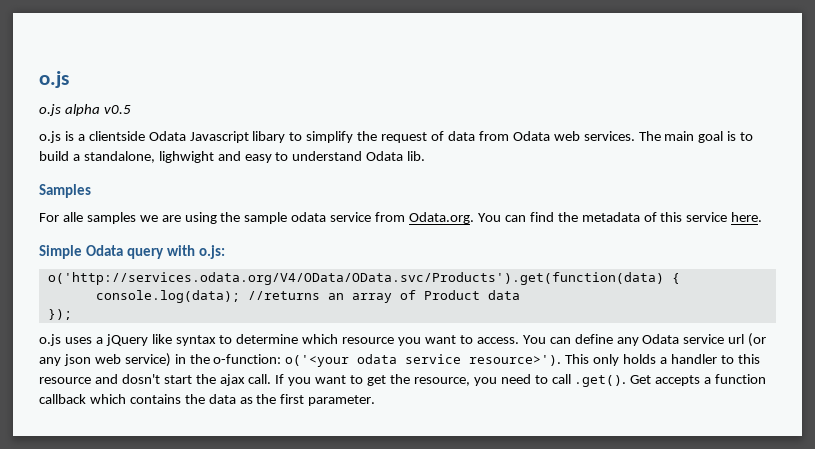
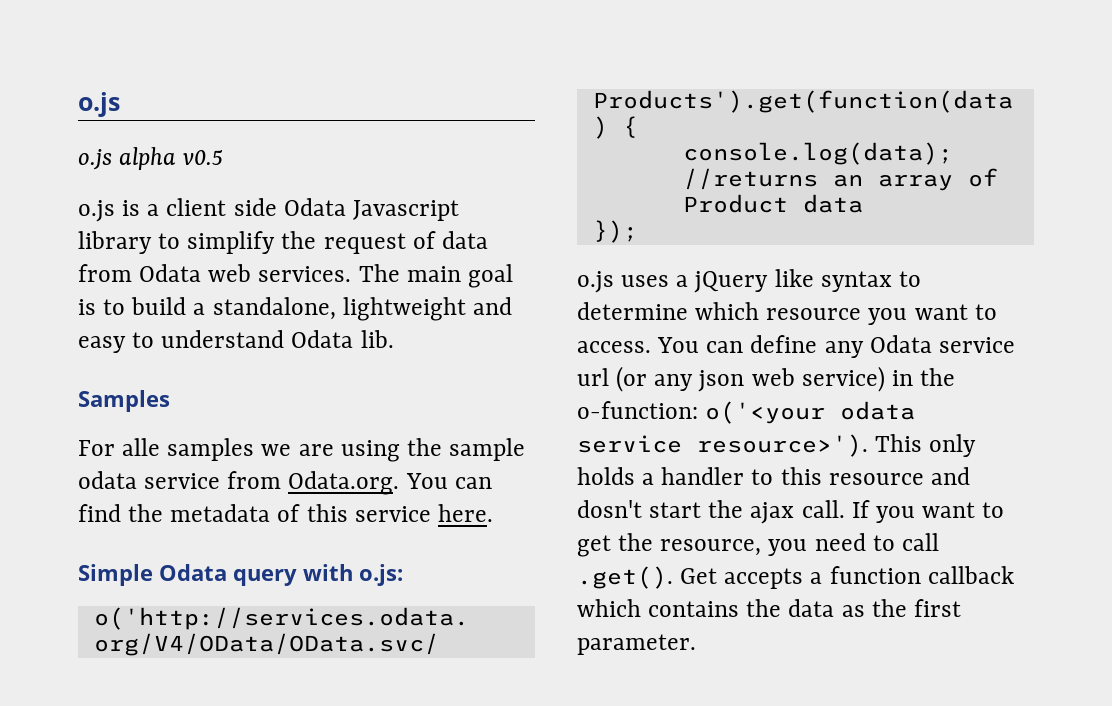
[88,131,145,141] clientside -> [166,198,277,216] client side
[252,131,286,143] libary -> [78,231,152,254] library
[158,151,214,163] lighwight -> [342,297,466,321] lightweight

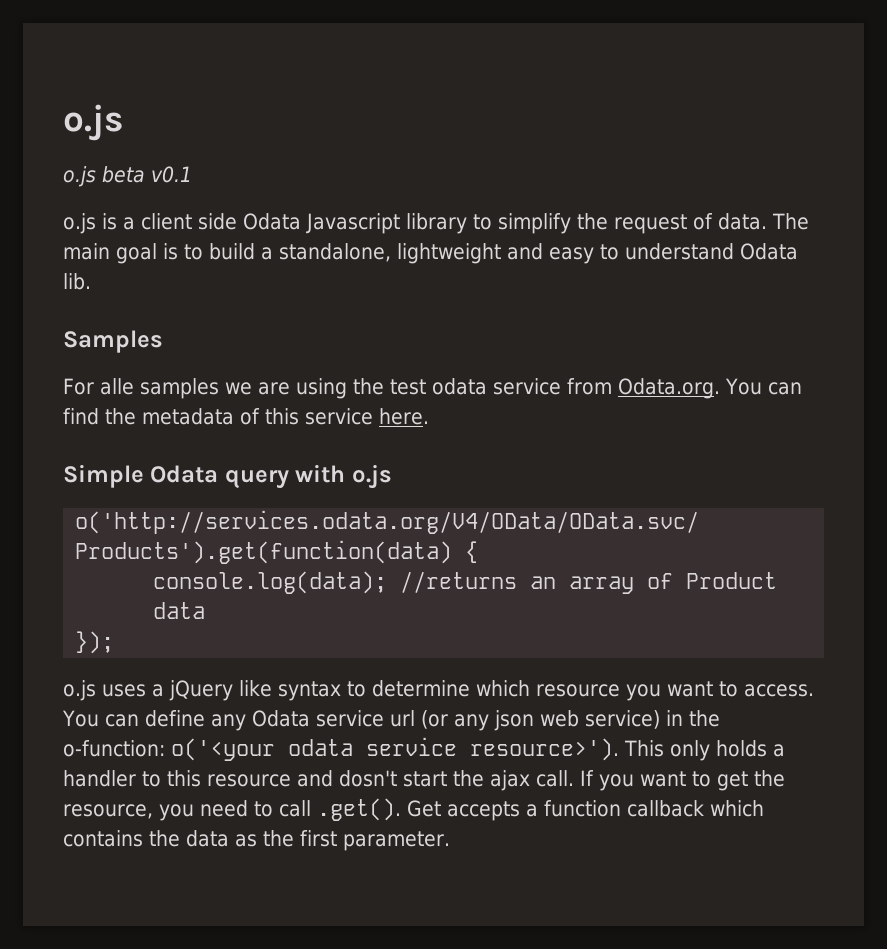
[119,147,224,170] alpha v0.5 -> [102,166,192,183] beta v0.1
[441,231,488,249] [78,264,352,282] data from Odata web services. -> [718,213,767,230] data.
[449,438,526,461] sample -> [389,379,426,395] test
[359,564,403,586] o.js: -> [351,464,392,489] o.js

